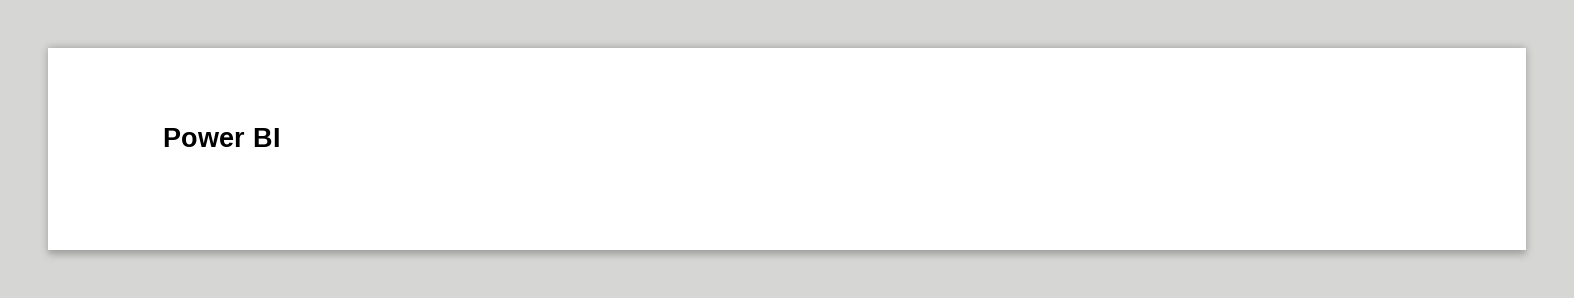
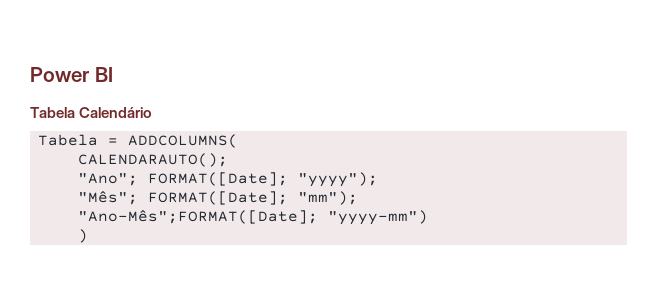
(281, 137) none -> [30,107,153,118] [37,134,238,148] [77,153,228,167] [77,172,378,187] [77,191,358,205] [77,210,428,225] [77,229,88,243] // Tabela Calendário // Tabela = ADDCOLUMNS( // CALENDARAUTO(); // "Ano"; FORMAT([Date]; "yyyy"); // "Mês"; FORMAT([Date]; "mm"); // "Ano-Mês";FORMAT([Date]; "yyyy-mm") // )

